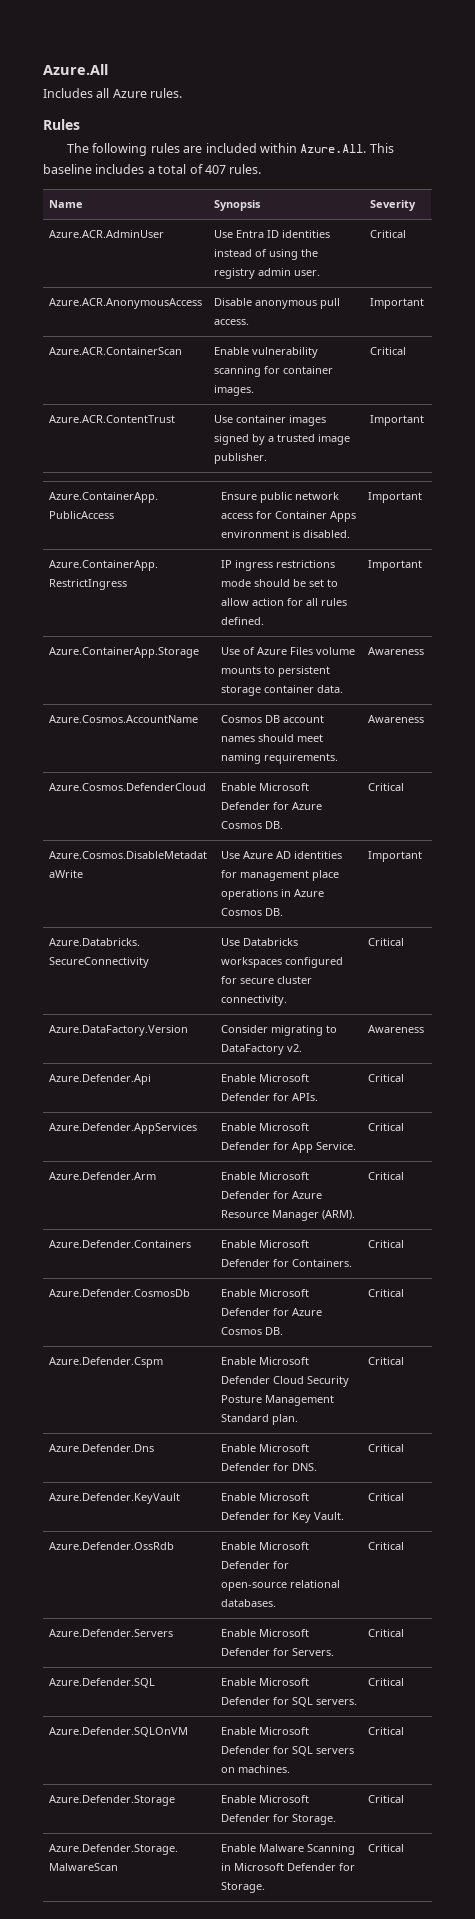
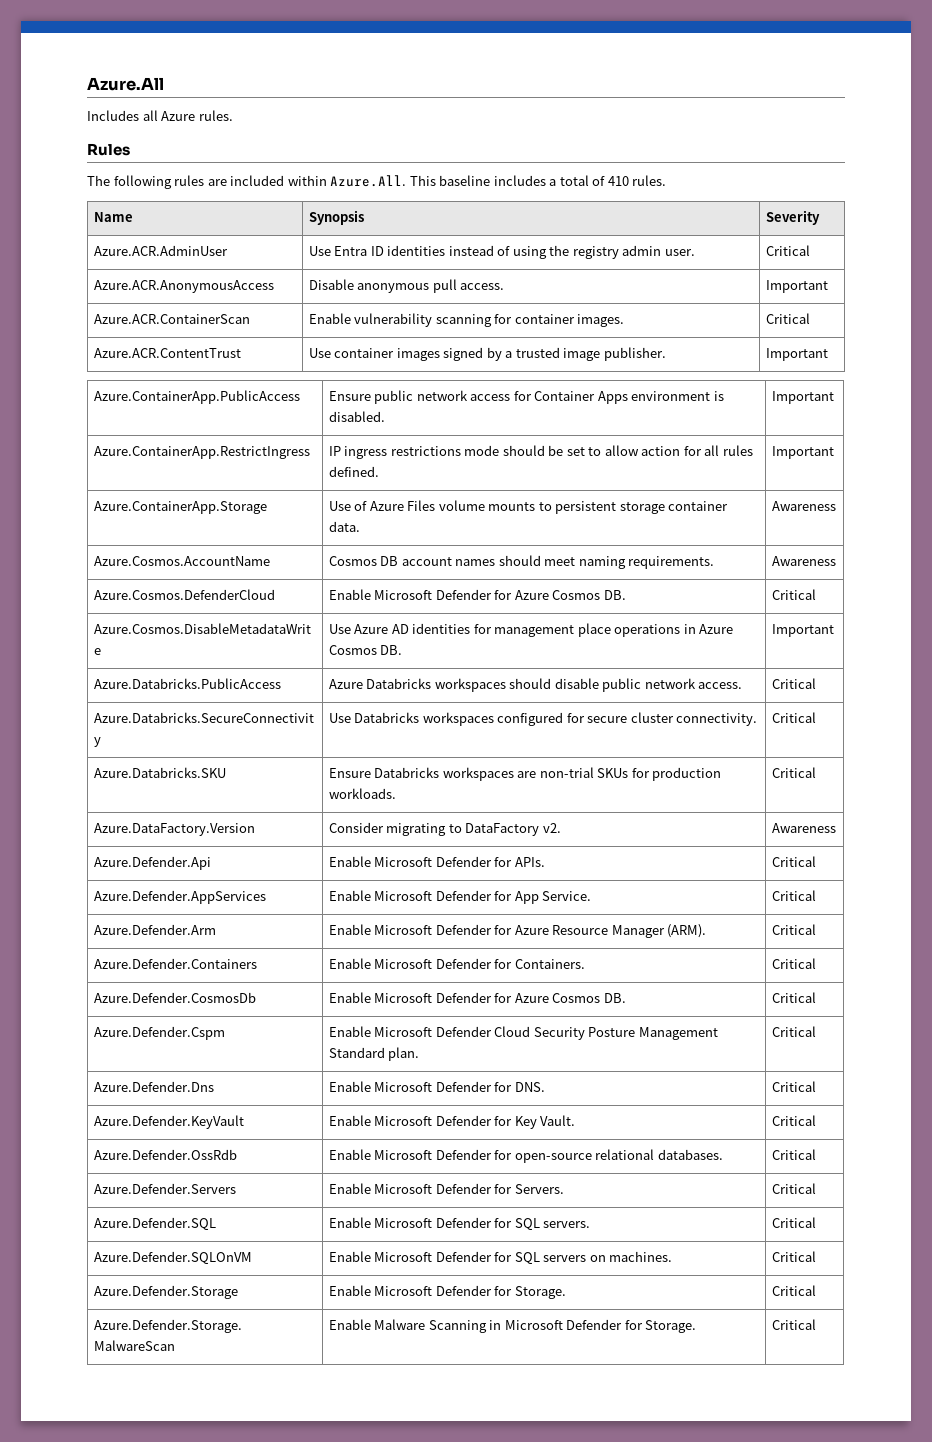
[204,165,226,174] 407 -> [607,176,629,186] 410
(422, 856) none -> [93,678,281,689] [328,678,743,692] [771,678,816,689] // Azure.Databricks.PublicAccess | Azure Databricks workspaces should disable public network access. | Critical
(404, 942) none -> [93,767,226,778] [328,767,722,781] [328,788,396,799] [771,767,816,778] // Azure.Databricks.SKU | Ensure Databricks workspaces are non-trial SKUs for production workloads. | Critical

